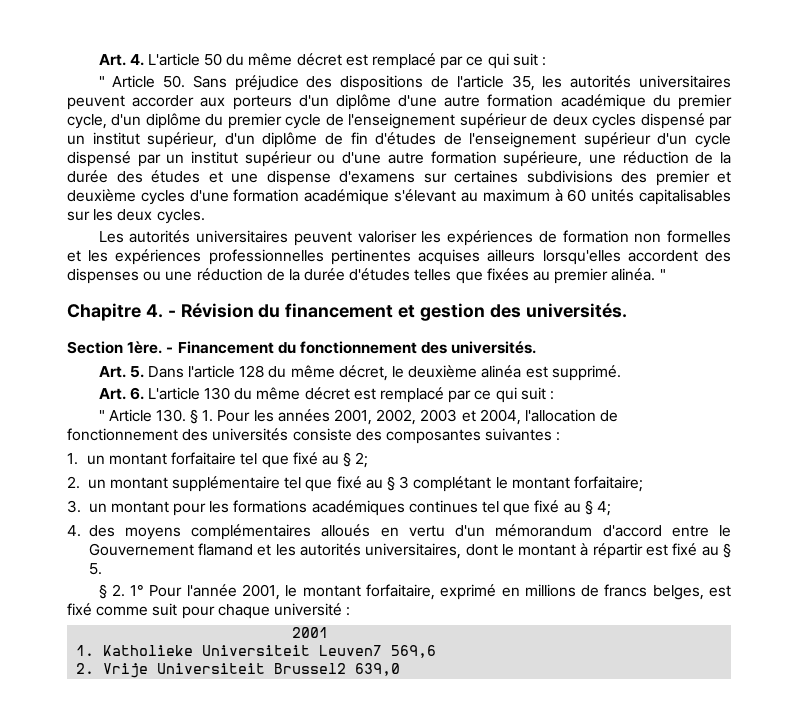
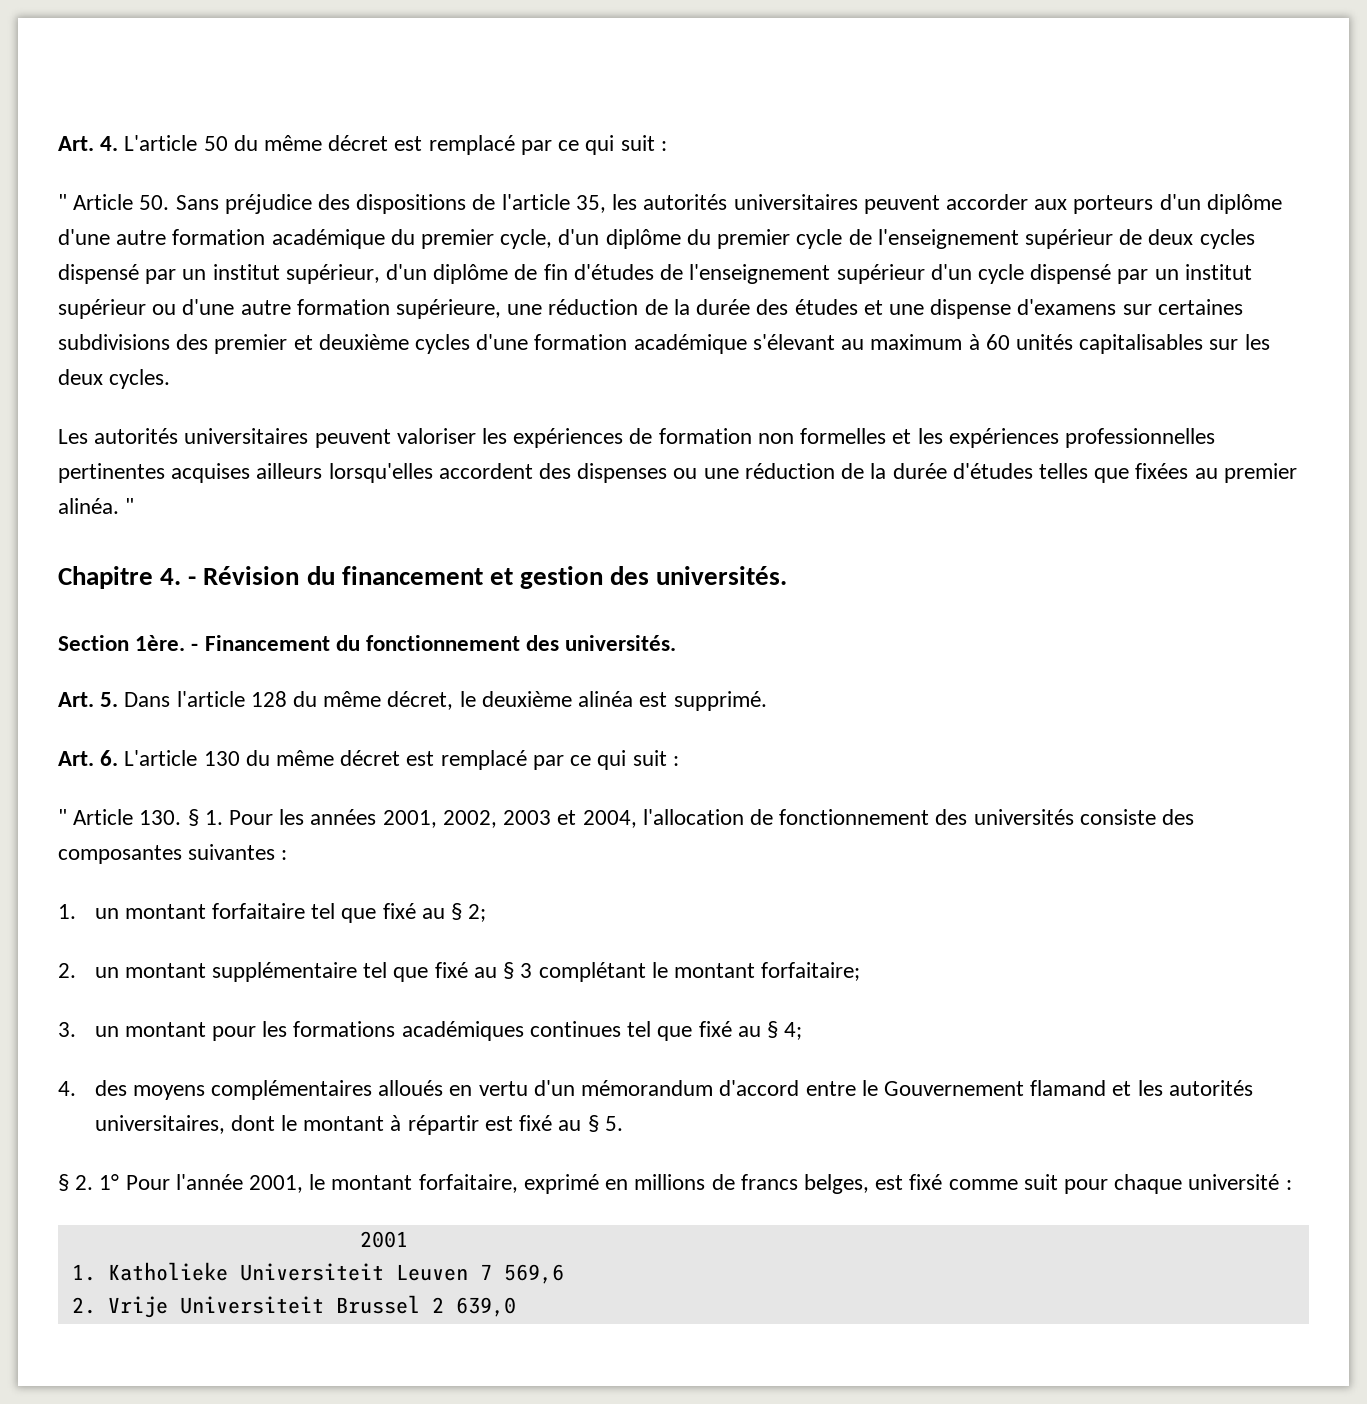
[319,645,383,656] Leuven7 -> [395,1264,492,1281] Leuven 7
[274,663,347,674] Brussel2 -> [335,1295,444,1314] Brussel 2

